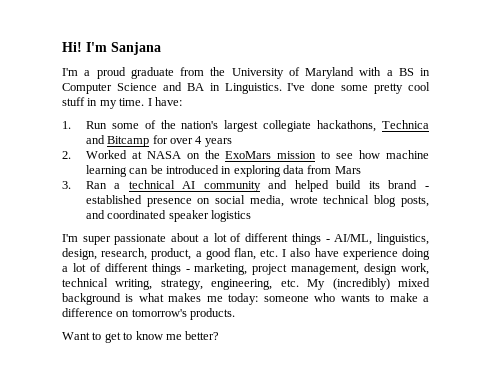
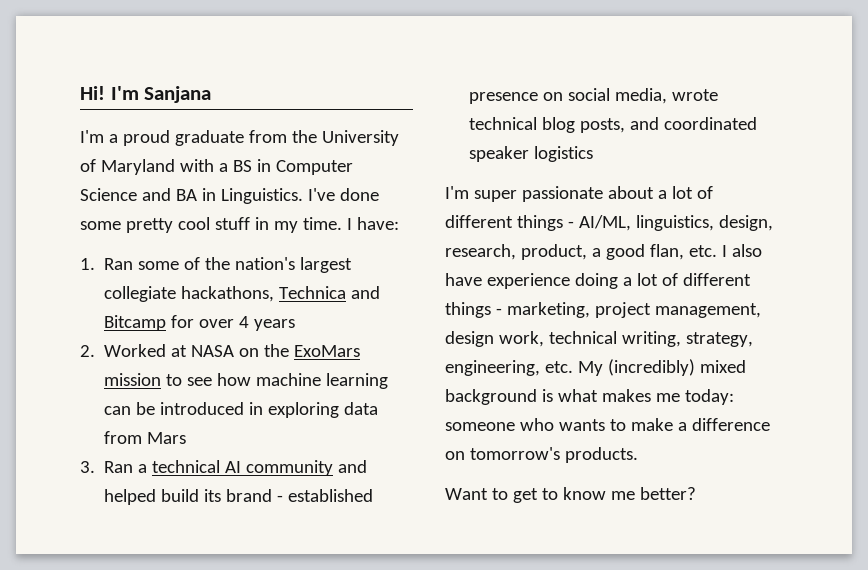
[85,121,107,129] Run -> [104,258,134,270] Ran

